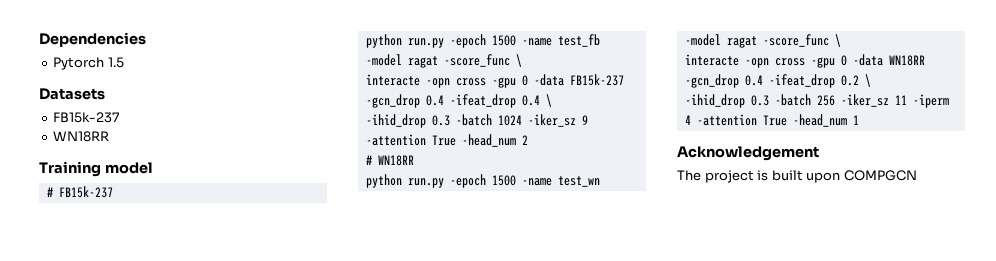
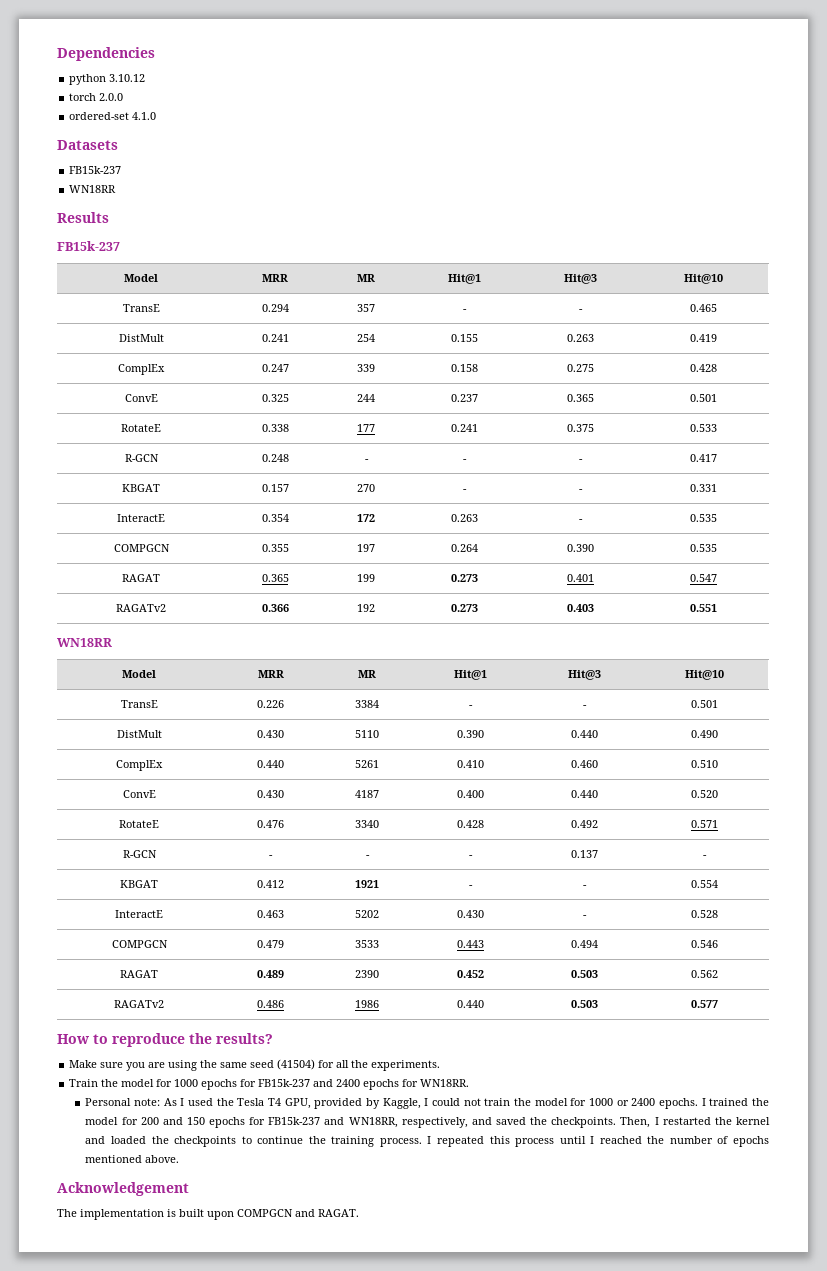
[53,57,124,70] [39,88,105,100] [53,112,120,123] [53,131,110,142] [39,161,153,177] [46,186,113,198] [365,34,600,48] [365,54,522,68] [365,74,624,88] [365,94,552,108] [365,114,588,128] [365,134,528,147] [365,155,414,166] [365,174,600,188] [684,34,841,48] [684,54,925,68] [684,74,871,88] [684,94,949,108] [684,114,859,127] Pytorch 1.5 // Datasets // FB15k-237 // WN18RR // Training model // # FB15k-237 // python run.py -epoch 1500 -name test_fb -model ragat -score_func \ // interacte -opn cross -gpu 0 -data FB15k-237 -gcn_drop 0.4 -ifeat_drop 0.4 \ // -ihid_drop 0.3 -batch 1024 -iker_sz 9 -attention True -head_num 2 // # WN18RR // python run.py -epoch 1500 -name test_wn -model ragat -score_func \ // interacte -opn cross -gpu 0 -data WN18RR -gcn_drop 0.4 -ifeat_drop 0.2 \ // -ihid_drop 0.3 -batch 256 -iker_sz 11 -iperm 4 -attention True -head_num 1 -> [69,74,146,85] [69,93,124,101] [69,112,157,120] [57,140,118,150] [69,166,122,174] [69,185,117,193] [57,212,109,223] [57,241,120,251] [124,274,158,282] [262,274,288,282] [357,274,375,282] [448,274,481,284] [564,274,597,284] [684,274,723,284] [122,304,160,312] [261,304,289,312] [357,304,375,312] [463,309,467,312] [579,309,583,312] [690,304,717,312] [118,334,164,342] [261,334,289,342] [357,334,375,342] [451,334,478,342] [567,334,594,342] [690,334,717,342] [118,364,165,375] [261,364,289,372] [357,364,375,372] [451,364,478,372] [567,364,594,372] [690,364,717,372] [124,394,158,402] [261,394,289,402] [357,394,375,402] [451,394,478,402] [567,394,594,402] [690,394,717,402] [121,424,161,432] [261,424,289,432] [357,424,375,432] [451,424,478,432] [567,424,594,432] [690,424,717,432] [124,454,159,462] [261,454,289,462] [364,459,369,462] [463,459,467,462] [579,459,583,462] [690,454,717,462] [122,484,160,492] [261,484,289,492] [357,484,375,492] [463,489,467,492] [579,489,583,492] [690,484,717,492] [117,514,165,522] [261,514,289,522] [357,514,375,522] [451,514,478,522] [579,519,583,522] [690,514,717,522] [113,544,170,552] [261,544,289,552] [357,544,375,552] [451,544,478,552] [567,544,594,552] [690,544,717,552] [122,574,160,582] [261,574,289,582] [357,574,375,582] [451,574,478,582] [567,574,594,582] [690,574,717,582] [116,604,166,612] [261,604,289,612] [357,604,375,612] [451,604,478,612] [567,604,594,612] [690,604,717,612] [57,638,112,647] [122,670,156,678] [257,670,284,678] [358,670,376,678] [454,670,487,680] [567,670,601,680] [685,670,724,680] [120,700,158,708] [257,700,284,708] [355,700,379,708] [469,705,473,708] [582,705,587,708] [691,700,718,708] [116,730,162,738] [257,730,284,738] [355,730,379,738] [457,730,484,738] [570,730,598,738] [691,730,718,738] [116,760,163,771] [257,760,284,768] [355,760,379,768] [457,760,484,768] [570,760,598,768] [691,760,718,768] [122,790,156,798] [257,790,284,798] [355,790,379,798] [457,790,484,798] [570,790,598,798] [691,790,718,798] [119,820,159,828] [257,820,284,828] [355,820,379,828] [457,820,484,828] [570,820,598,828] [691,820,718,828] [122,850,157,858] [269,855,273,858] [365,855,370,858] [469,855,473,858] [570,850,598,858] [703,855,707,858] [120,880,158,888] [257,880,284,888] [355,880,379,888] [469,885,473,888] [582,885,587,888] [691,880,718,888] [115,910,163,918] [257,910,284,918] [355,910,379,918] [457,910,484,918] [582,915,587,918] [691,910,718,918] [111,940,168,948] [257,940,284,948] [355,940,379,948] [457,940,484,948] [570,940,598,948] [691,940,718,948] [120,970,158,978] [257,970,284,978] [355,970,379,978] [457,970,484,978] [570,970,598,978] [691,970,718,978] [114,1000,164,1008] [257,1000,284,1008] [355,1000,379,1008] [457,1000,484,1008] [570,1000,598,1008] [691,1000,718,1008] [57,1033,273,1047] [69,1059,441,1071] [69,1079,470,1090] [85,1098,769,1109] [85,1117,770,1128] [85,1136,770,1147] [85,1155,180,1163] python 3.10.12 // torch 2.0.0 // ordered-set 4.1.0 // Datasets // FB15k-237 // WN18RR // Results // FB15k-237 // Model | MRR | MR | Hit@1 | Hit@3 | Hit@10 // TransE | 0.294 | 357 | - | - | 0.465 // DistMult | 0.241 | 254 | 0.155 | 0.263 | 0.419 // ComplEx | 0.247 | 339 | 0.158 | 0.275 | 0.428 // ConvE | 0.325 | 244 | 0.237 | 0.365 | 0.501 // RotateE | 0.338 | 177 | 0.241 | 0.375 | 0.533 // R-GCN | 0.248 | - | - | - | 0.417 // KBGAT | 0.157 | 270 | - | - | 0.331 // InteractE | 0.354 | 172 | 0.263 | - | 0.535 // COMPGCN | 0.355 | 197 | 0.264 | 0.390 | 0.535 // RAGAT | 0.365 | 199 | 0.273 | 0.401 | 0.547 // RAGATv2 | 0.366 | 192 | 0.273 | 0.403 | 0.551 // WN18RR // Model | MRR | MR | Hit@1 | Hit@3 | Hit@10 // TransE | 0.226 | 3384 | - | - | 0.501 // DistMult | 0.430 | 5110 | 0.390 | 0.440 | 0.490 // ComplEx | 0.440 | 5261 | 0.410 | 0.460 | 0.510 // ConvE | 0.430 | 4187 | 0.400 | 0.440 | 0.520 // RotateE | 0.476 | 3340 | 0.428 | 0.492 | 0.571 // R-GCN | - | - | - | 0.137 | - // KBGAT | 0.412 | 1921 | - | - | 0.554 // InteractE | 0.463 | 5202 | 0.430 | - | 0.528 // COMPGCN | 0.479 | 3533 | 0.443 | 0.494 | 0.546 // RAGAT | 0.489 | 2390 | 0.452 | 0.503 | 0.562 // RAGATv2 | 0.486 | 1986 | 0.440 | 0.503 | 0.577 // How to reproduce the results? // Make sure you are using the same seed (41504) for all the experiments. // Train the model for 1000 epochs for FB15k-237 and 2400 epochs for WN18RR. // Personal note: As I used the Tesla T4 GPU, provided by Kaggle, I could not train the model for 1000 or 2400 epochs. I trained the model for 200 and 150 epochs for FB15k-237 and WN18RR, respectively, and saved the checkpoints. Then, I restarted the kernel and loaded the checkpoints to continue the training process. I repeated this process until I reached the number of epochs mentioned above.
[704,170,754,183] project -> [80,1209,164,1220] implementation
(917, 175) none -> [295,1209,359,1217] and RAGAT.

